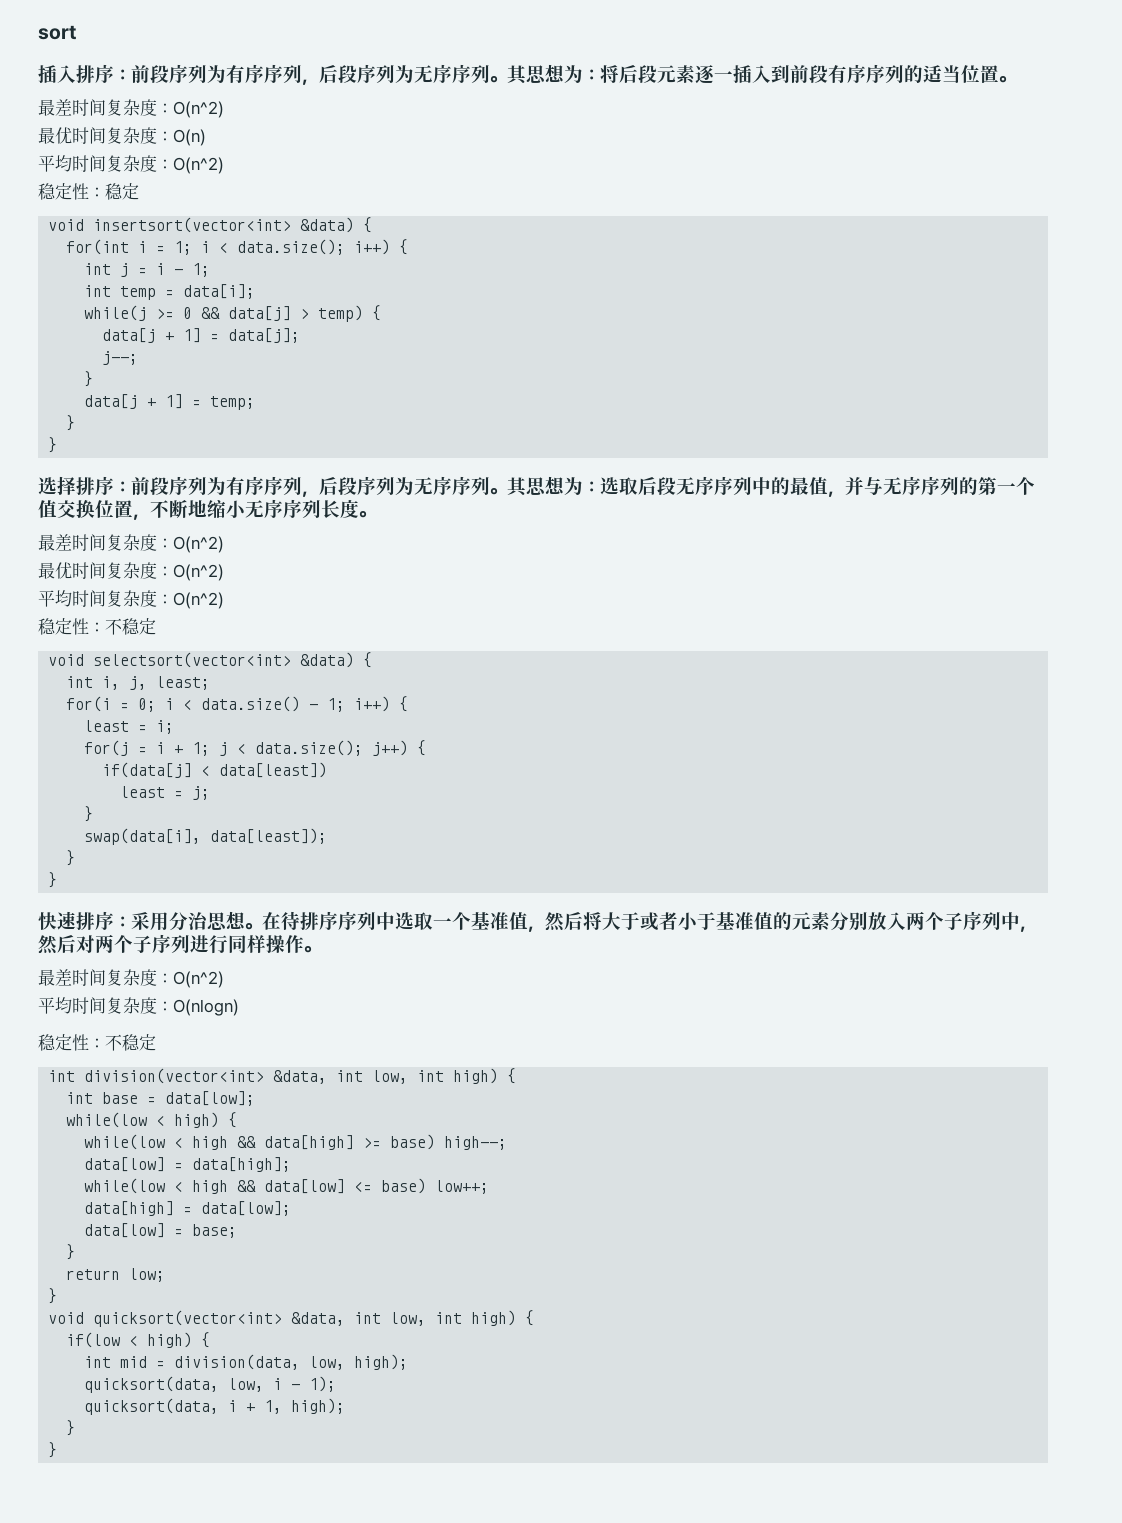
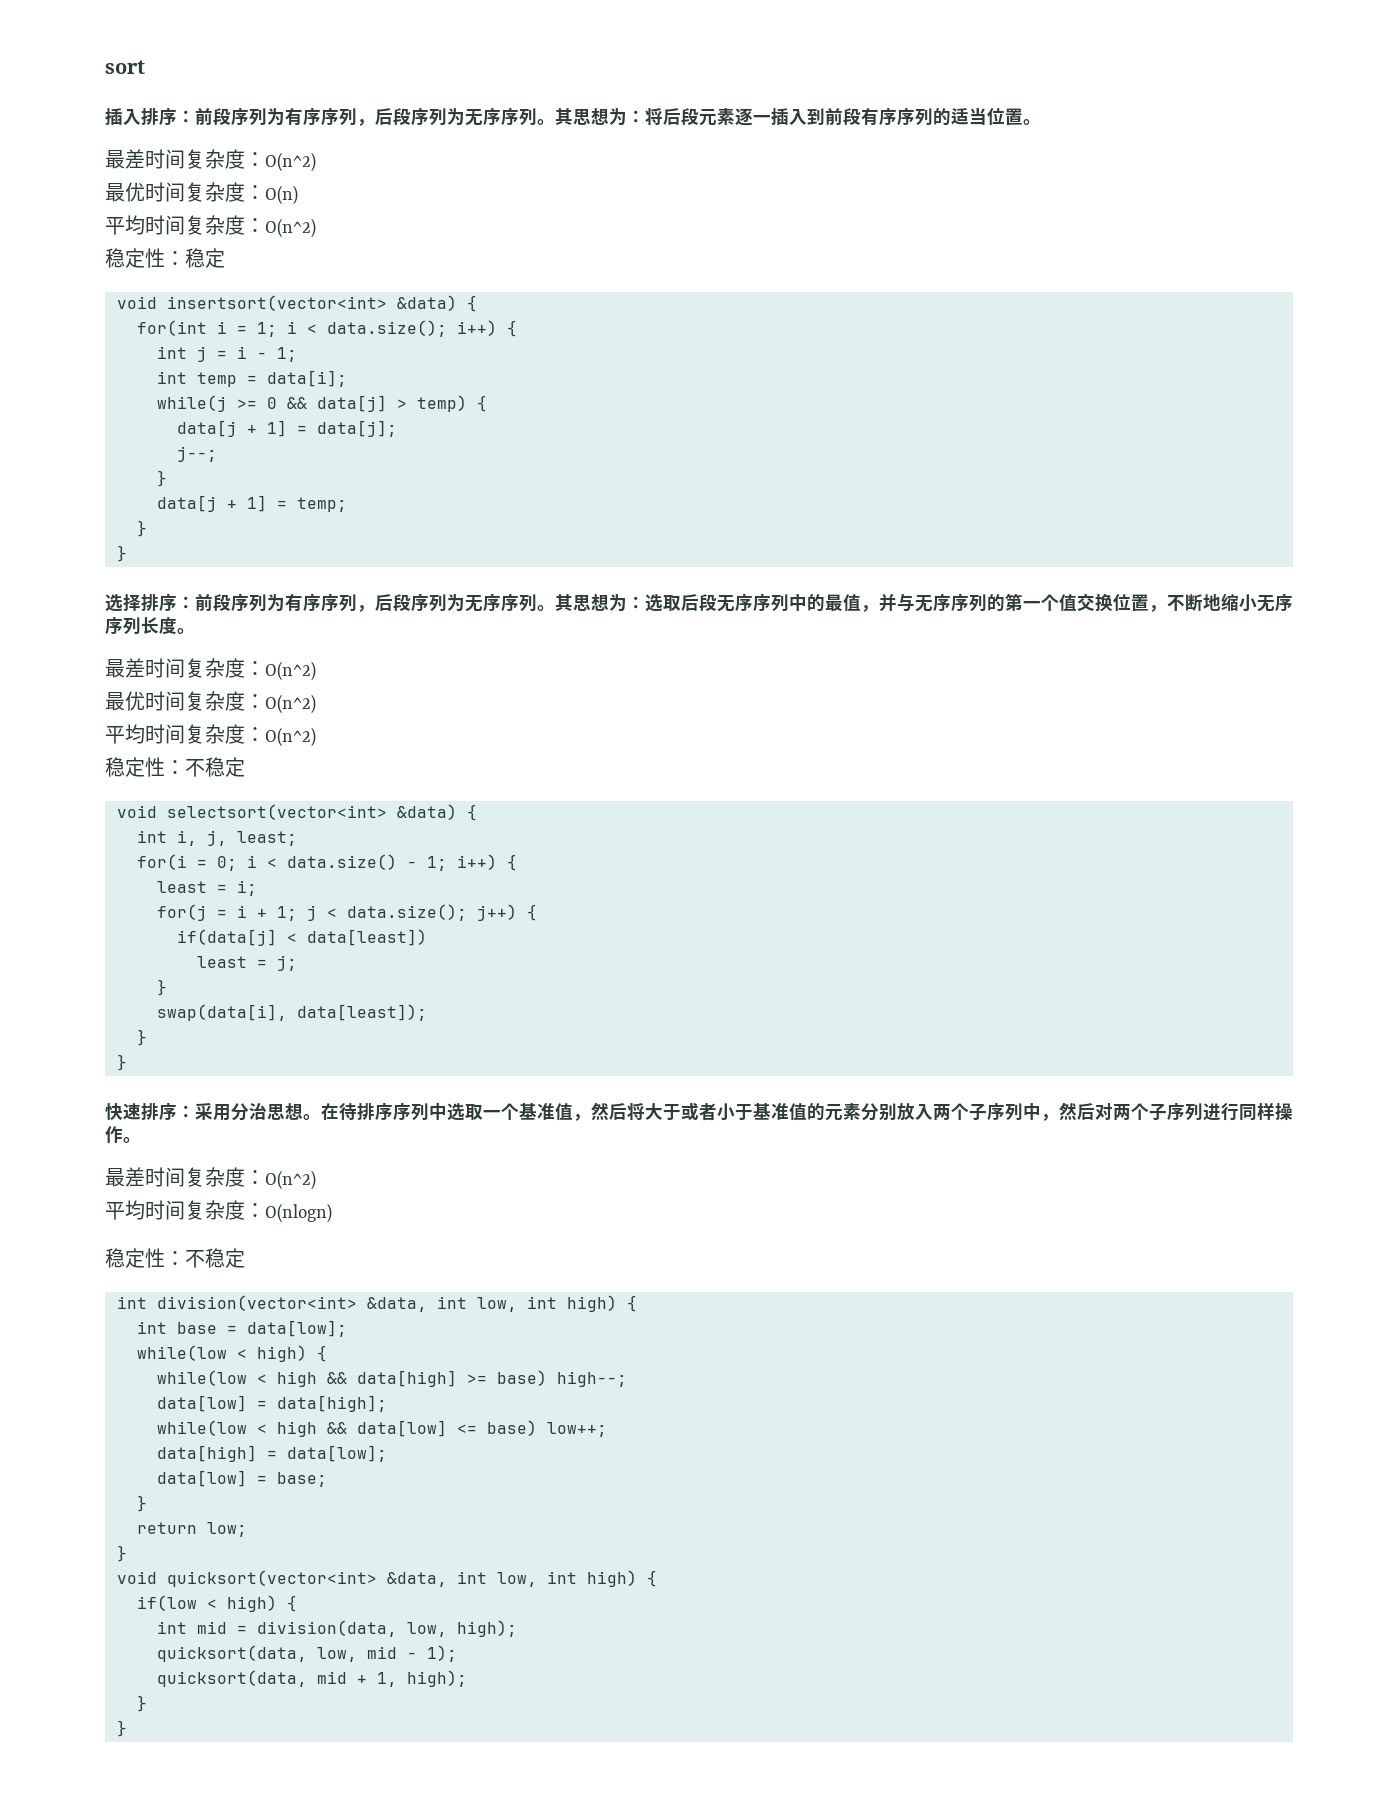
[273,1378,283,1390] i -> [367,1646,397,1659] mid
[228,1400,238,1412] i -> [317,1671,347,1684] mid

